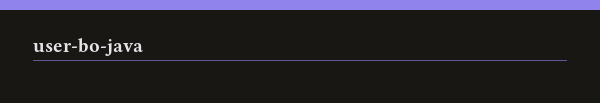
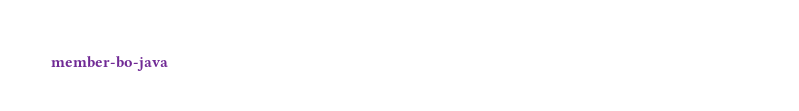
[33,38,143,56] user-bo-java -> [51,56,168,71] member-bo-java

